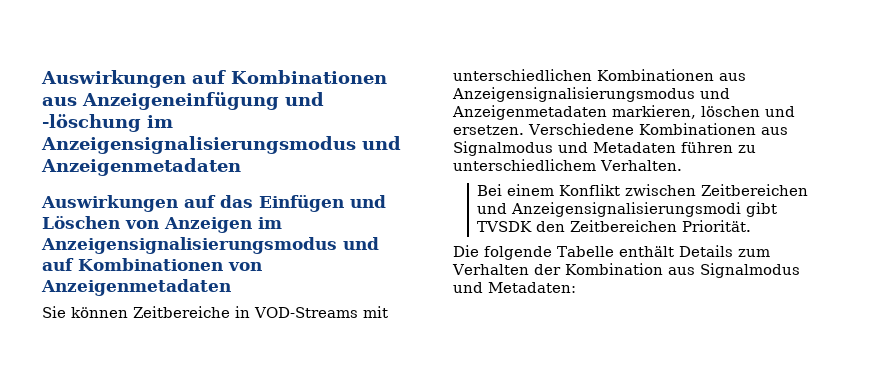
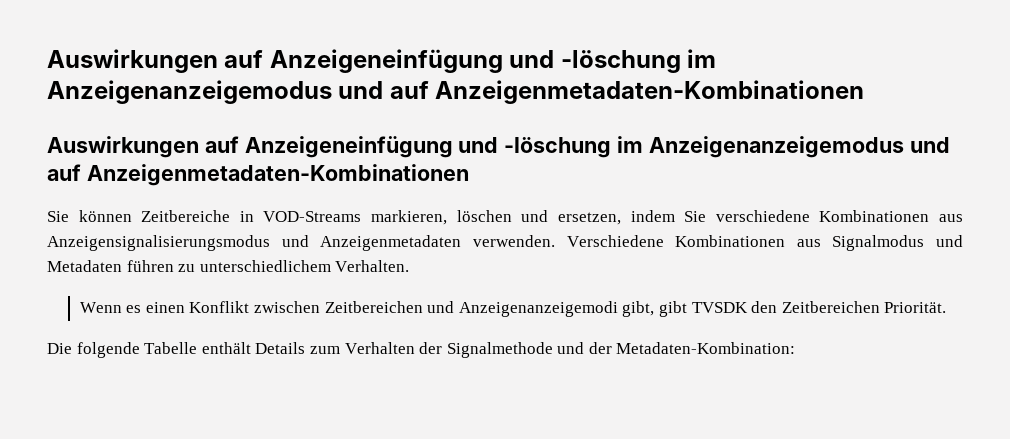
[41,70,387,88] [42,92,324,110] [42,114,173,132] [41,136,401,154] [41,158,241,176] [41,195,386,212] [42,216,282,233] [41,237,379,254] [42,258,262,271] [41,279,231,296] Auswirkungen auf Kombinationen aus Anzeigeneinfügung und -löschung im Anzeigensignalisierungsmodus und Anzeigenmetadaten // Auswirkungen auf das Einfügen und Löschen von Anzeigen im Anzeigensignalisierungsmodus und auf Kombinationen von Anzeigenmetadaten -> [47,49,717,73] [47,80,865,104] [47,136,950,158] [47,164,469,186] Auswirkungen auf Anzeigeneinfügung und -löschung im Anzeigenanzeigemodus und auf Anzeigenmetadaten-Kombinationen // Auswirkungen auf Anzeigeneinfügung und -löschung im Anzeigenanzeigemodus und auf Anzeigenmetadaten-Kombinationen
[363,306,388,318] [453,69,592,81] mit unterschiedlichen -> [371,210,810,225] markieren, löschen und ersetzen, indem Sie verschiedene
[612,105,795,119] [453,125,524,135] markieren, löschen und ersetzen. -> [472,235,555,247] verwenden.
[476,184,554,196] Bei einem -> [79,302,185,313] Wenn es einen
[510,202,741,217] Anzeigensignalisierungsmodi -> [458,301,655,317] Anzeigenanzeigemodi gibt,
[564,263,800,278] [453,282,576,293] Kombination aus Signalmodus und Metadaten: -> [446,342,796,358] Signalmethode und der Metadaten-Kombination:

